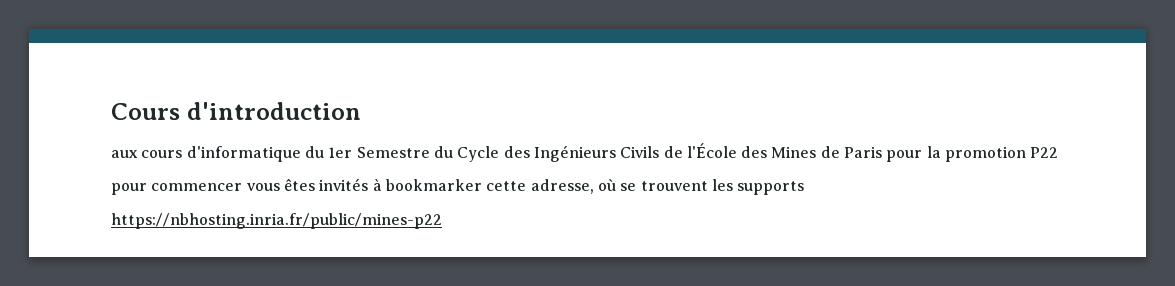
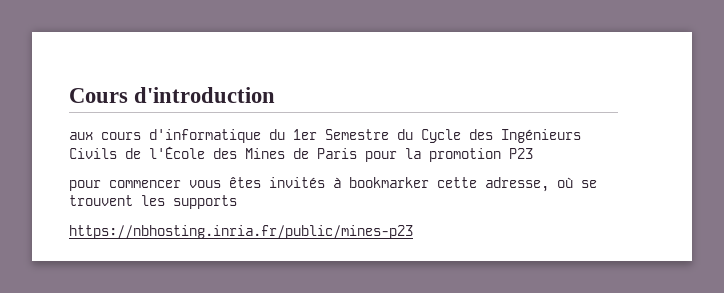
[1030,147,1059,158] P22 -> [509,148,533,159] P23
[111,213,442,229] https://nbhosting.inria.fr/public/mines-p22 -> [69,225,413,239] https://nbhosting.inria.fr/public/mines-p23

